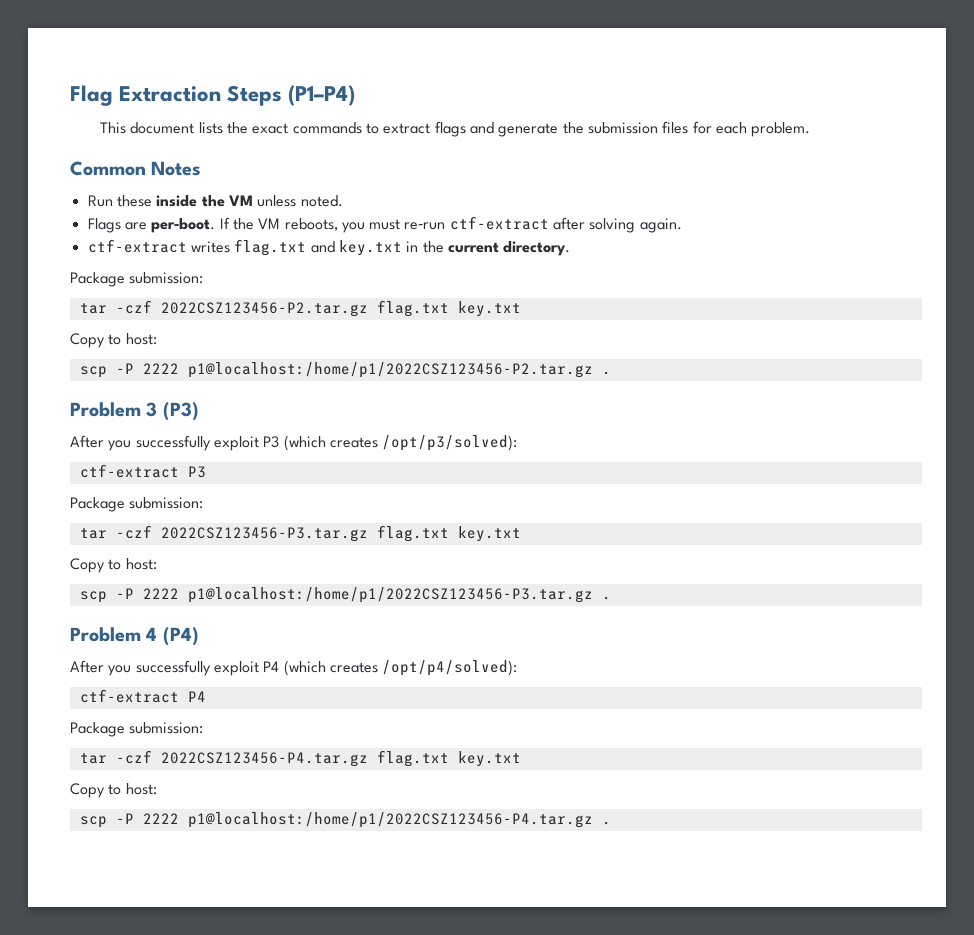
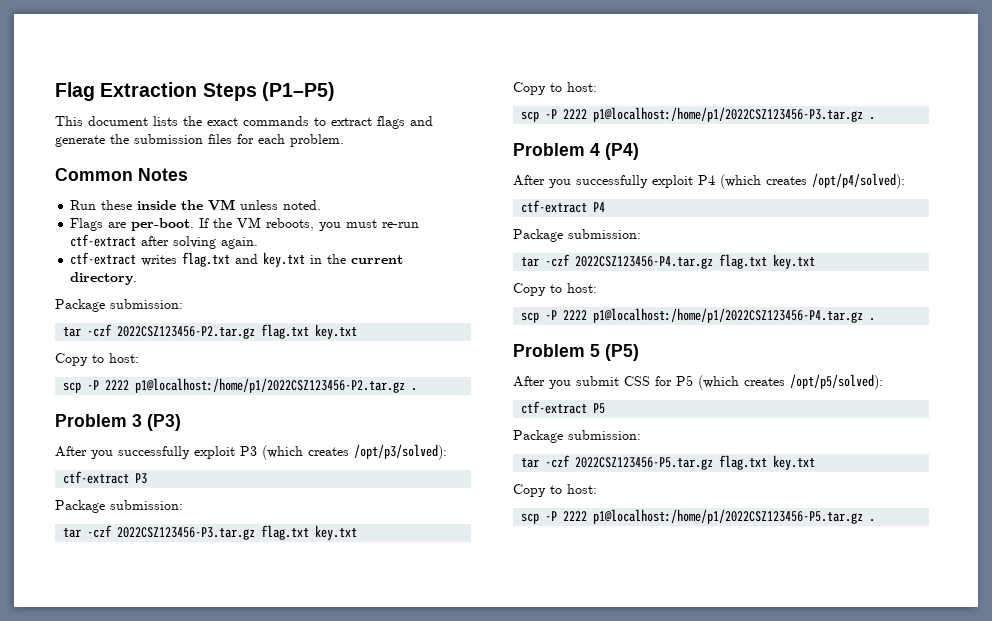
[288,85,356,106] (P1–P4) -> [261,82,335,101] (P1–P5)
(611, 823) none -> [513,344,639,361] [513,374,883,390] [521,401,606,414] [513,430,641,443] [521,455,816,470] [513,484,597,497] [521,509,876,524] // Problem 5 (P5) // After you submit CSS for P5 (which creates /opt/p5/solved): // ctf-extract P5 // Package submission: // tar -czf 2022CSZ123456-P5.tar.gz flag.txt key.txt // Copy to host: // scp -P 2222 p1@localhost:/home/p1/2022CSZ123456-P5.tar.gz .

